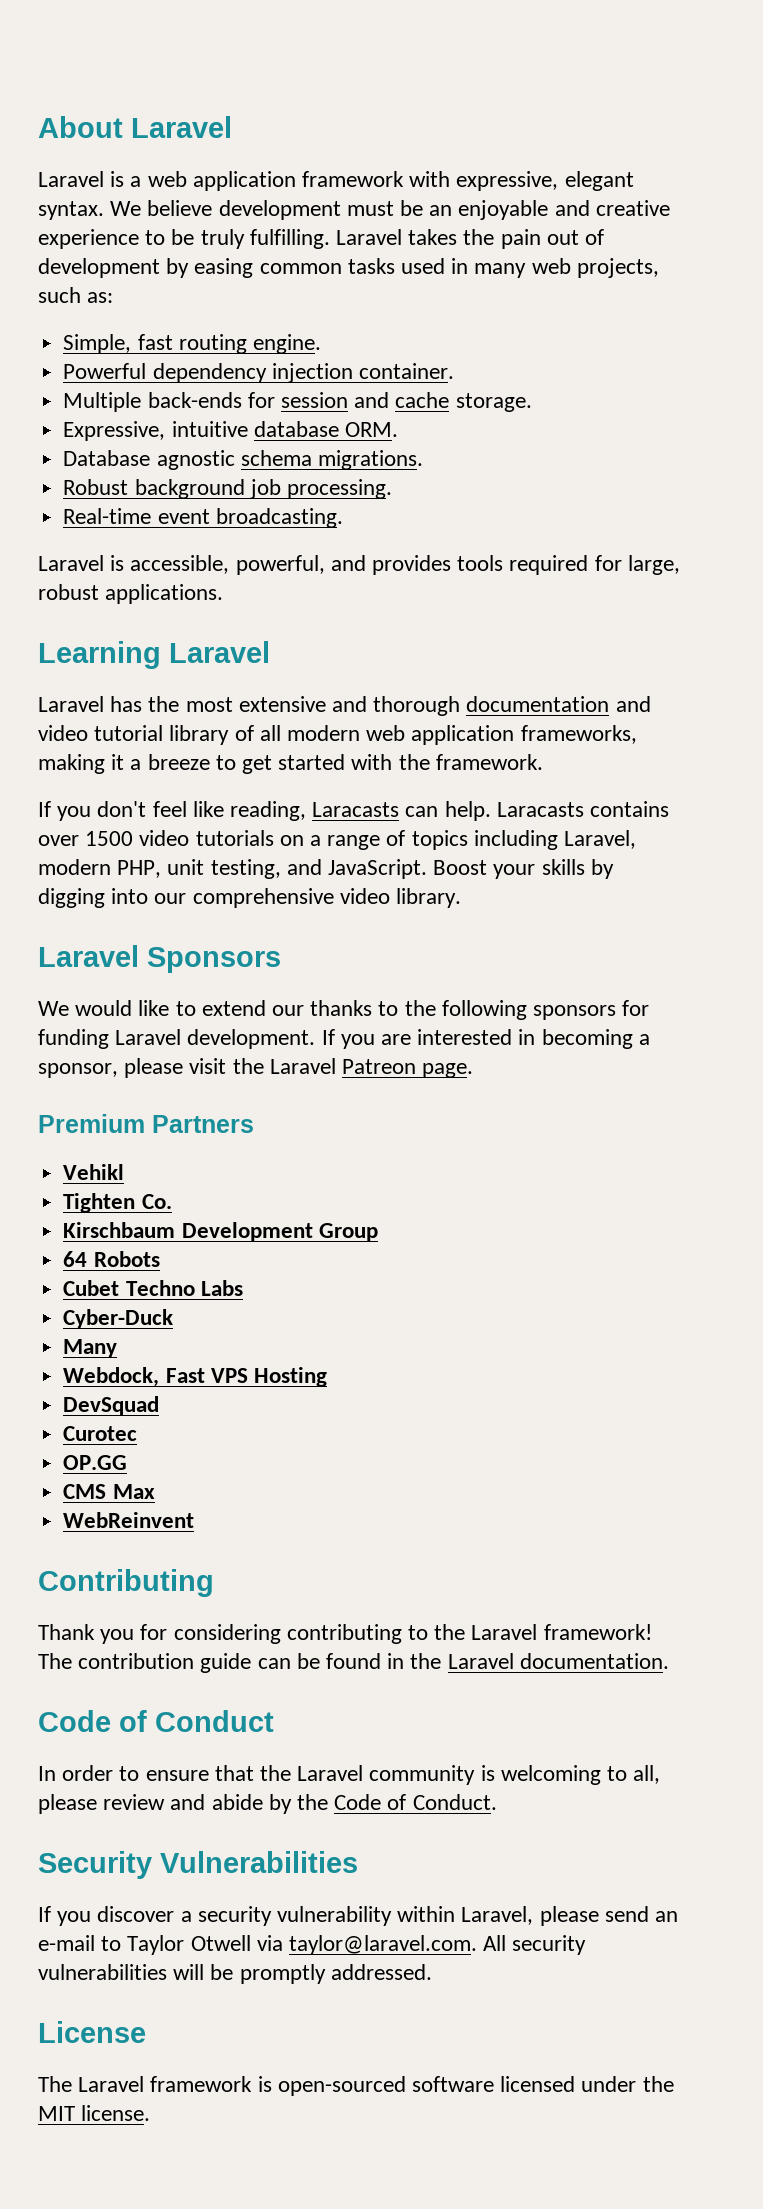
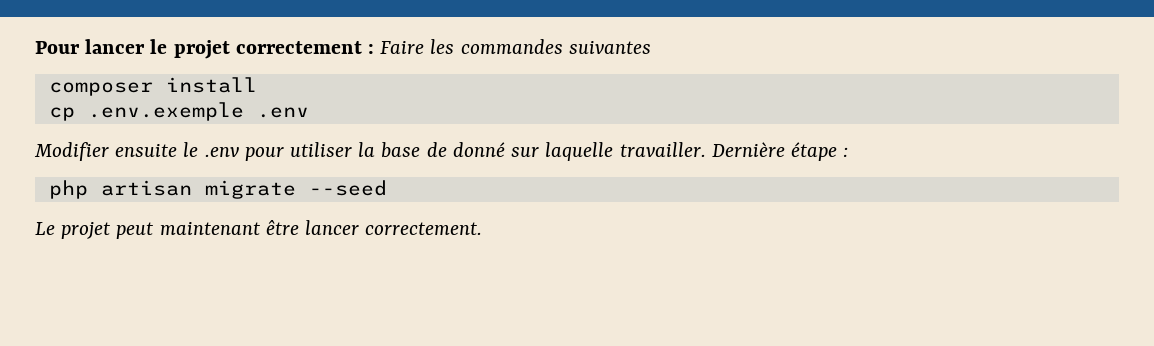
[38,116,232,138] [38,171,634,191] [38,200,670,220] [38,229,605,249] [38,258,659,278] [38,287,114,303] [63,334,321,354] [63,363,454,383] [63,392,532,412] [63,421,398,441] [63,450,423,470] [63,479,392,499] [63,508,343,528] [38,555,680,575] [38,584,224,604] [38,641,270,669] [38,696,651,716] [38,725,637,745] [38,754,543,774] [38,801,670,821] [38,830,637,850] [38,859,614,879] [38,888,462,908] [38,945,281,973] [38,1000,650,1020] [38,1029,650,1049] [38,1058,474,1078] [38,1114,254,1133] [63,1164,125,1180] [63,1193,172,1213] [63,1222,378,1242] [63,1251,160,1267] [63,1280,243,1296] [63,1309,174,1329] [63,1339,118,1358] [63,1367,327,1387] [63,1396,160,1416] [63,1426,138,1441] [63,1455,128,1470] [63,1484,155,1499] [63,1512,195,1528] [38,1569,214,1597] [38,1624,652,1644] [38,1653,669,1673] [38,1710,274,1732] [38,1765,661,1785] [38,1794,497,1814] [38,1851,358,1879] [38,1906,679,1926] [38,1935,587,1955] [38,1964,432,1984] [38,2021,146,2043] [38,2076,674,2096] [38,2105,151,2121] About Laravel // Laravel is a web application framework with expressive, elegant syntax. We believe development must be an enjoyable and creative experience to be truly fulfilling. Laravel takes the pain out of development by easing common tasks used in many web projects, such as: // Simple, fast routing engine. // Powerful dependency injection container. // Multiple back-ends for session and cache storage. // Expressive, intuitive database ORM. // Database agnostic schema migrations. // Robust background job processing. // Real-time event broadcasting. // Laravel is accessible, powerful, and provides tools required for large, robust applications. // Learning Laravel // Laravel has the most extensive and thorough documentation and video tutorial library of all modern web application frameworks, making it a breeze to get started with the framework. // If you don't feel like reading, Laracasts can help. Laracasts contains over 1500 video tutorials on a range of topics including Laravel, modern PHP, unit testing, and JavaScript. Boost your skills by digging into our comprehensive video library. // Laravel Sponsors // We would like to extend our thanks to the following sponsors for funding Laravel development. If you are interested in becoming a sponsor, please visit the Laravel Patreon page. // Premium Partners // Vehikl // Tighten Co. // Kirschbaum Development Group // 64 Robots // Cubet Techno Labs // Cyber-Duck // Many // Webdock, Fast VPS Hosting // DevSquad // Curotec // OP.GG // CMS Max // WebReinvent // Contributing // Thank you for considering contributing to the Laravel framework! The contribution guide can be found in the Laravel documentation. // Code of Conduct // In order to ensure that the Laravel community is welcoming to all, please review and abide by the Code of Conduct. // Security Vulnerabilities // If you discover a security vulnerability within Laravel, please send an e-mail to Taylor Otwell via taylor@laravel.com. All security vulnerabilities will be promptly addressed. // License // The Laravel framework is open-sourced software licensed under the MIT license. -> [35,39,651,59] [48,77,257,96] [48,102,309,121] [34,142,849,161] [48,180,387,199] [35,220,483,239] Pour lancer le projet correctement : Faire les commandes suivantes // composer install // cp .env.exemple .env // Modifier ensuite le .env pour utiliser la base de donné sur laquelle travailler. Dernière étape : // php artisan migrate --seed // Le projet peut maintenant être lancer correctement.

